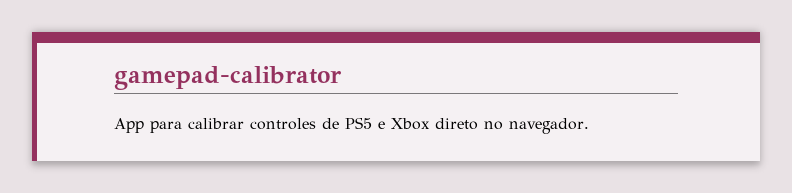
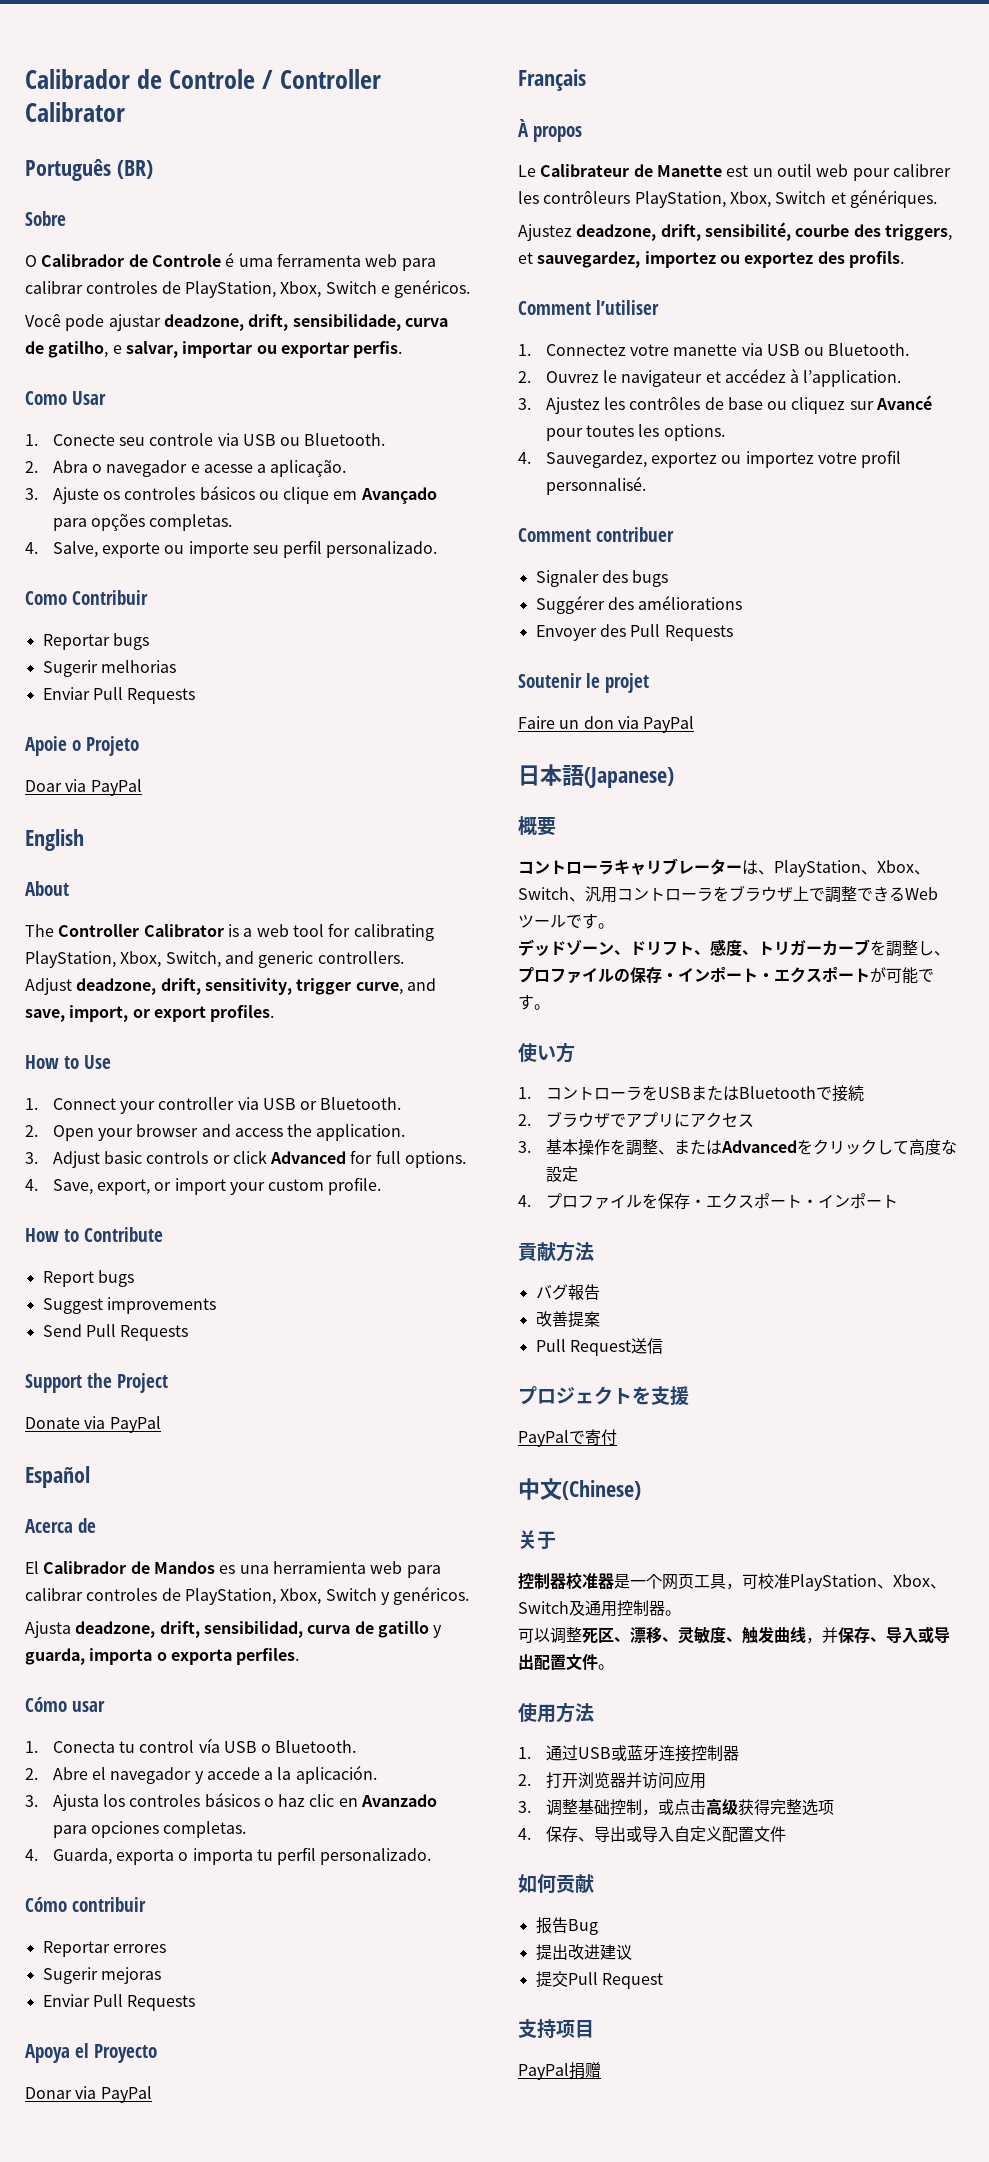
[114,66,342,90] [114,117,589,134] gamepad-calibrator // App para calibrar controles de PS5 e Xbox direto no navegador. -> [25,69,381,89] [25,102,125,122] [25,159,153,181] [25,211,66,226] [25,252,436,271] [25,279,471,298] [25,313,448,331] [25,341,403,358] [25,391,107,405] [25,433,386,446] [25,460,347,477] [25,485,437,504] [52,514,233,531] [25,540,438,558] [25,590,149,605] [42,633,149,650] [42,660,176,677] [42,687,196,704] [25,736,140,756] [25,779,142,796] [25,829,84,851] [25,881,69,896] [25,923,434,941] [25,951,404,968] [25,978,436,995] [25,1005,275,1022] [25,1055,112,1069] [25,1097,402,1114] [25,1124,406,1141] [25,1150,467,1168] [25,1177,382,1195] [25,1227,164,1242] [42,1270,134,1287] [42,1297,216,1314] [42,1324,189,1341] [25,1373,169,1393] [25,1416,161,1433] [25,1466,90,1488] [25,1518,97,1533] [25,1561,441,1578] [25,1586,470,1605] [25,1621,443,1638] [25,1648,300,1665] [25,1697,106,1712] [25,1738,357,1753] [25,1765,377,1784] [25,1792,438,1811] [52,1821,247,1838] [25,1847,432,1865] [25,1897,147,1912] [42,1941,166,1957] [42,1967,161,1984] [42,1994,196,2011] [25,2043,158,2063] [25,2086,152,2103] [518,69,586,91] [518,119,583,142] [518,164,951,181] [518,189,937,208] [518,222,952,241] [518,251,904,268] [518,300,660,315] [518,343,910,356] [518,368,902,387] [518,395,933,414] [545,424,725,441] [518,450,902,468] [545,476,646,495] [518,527,675,542] [535,570,669,587] [535,595,743,614] [535,624,733,641] [518,673,650,693] [518,716,695,733] [518,764,674,788] [518,816,556,836] [518,858,930,877] [518,885,938,903] [518,913,614,929] [518,939,950,957] [518,967,934,984] [518,994,550,1010] [518,1042,575,1063] [518,1085,864,1102] [518,1111,754,1128] [518,1139,957,1156] [545,1166,578,1182] [518,1193,898,1209] [518,1241,594,1262] [535,1284,600,1300] [535,1311,600,1328] [535,1338,663,1356] [518,1386,689,1406] [518,1429,617,1447] [518,1478,641,1500] [518,1530,556,1549] [518,1572,946,1591] [518,1600,681,1617] [518,1626,950,1644] [518,1654,614,1671] [518,1702,594,1723] [518,1745,739,1762] [518,1771,706,1789] [518,1798,834,1816] [518,1826,786,1842] [518,1874,594,1894] [535,1917,598,1935] [535,1944,632,1961] [535,1971,663,1989] [518,2019,594,2039] [518,2062,601,2080] Calibrador de Controle / Controller Calibrator // Português (BR) // Sobre // O Calibrador de Controle é uma ferramenta web para calibrar controles de PlayStation, Xbox, Switch e genéricos. // Você pode ajustar deadzone, drift, sensibilidade, curva de gatilho, e salvar, importar ou exportar perfis. // Como Usar // 1. Conecte seu controle via USB ou Bluetooth. // 2. Abra o navegador e acesse a aplicação. // 3. Ajuste os controles básicos ou clique em Avançado para opções completas. // 4. Salve, exporte ou importe seu perfil personalizado. // Como Contribuir // Reportar bugs // Sugerir melhorias // Enviar Pull Requests // Apoie o Projeto // Doar via PayPal // English // About // The Controller Calibrator is a web tool for calibrating PlayStation, Xbox, Switch, and generic controllers. // Adjust deadzone, drift, sensitivity, trigger curve, and save, import, or export profiles. // How to Use // 1. Connect your controller via USB or Bluetooth. // 2. Open your browser and access the application. // 3. Adjust basic controls or click Advanced for full options. // 4. Save, export, or import your custom profile. // How to Contribute // Report bugs // Suggest improvements // Send Pull Requests // Support the Project // Donate via PayPal // Español // Acerca de // El Calibrador de Mandos es una herramienta web para calibrar controles de PlayStation, Xbox, Switch y genéricos. // Ajusta deadzone, drift, sensibilidad, curva de gatillo y guarda, importa o exporta perfiles. // Cómo usar // 1. Conecta tu control vía USB o Bluetooth. // 2. Abre el navegador y accede a la aplicación. // 3. Ajusta los controles básicos o haz clic en Avanzado para opciones completas. // 4. Guarda, exporta o importa tu perfil personalizado. // Cómo contribuir // Reportar errores // Sugerir mejoras // Enviar Pull Requests // Apoya el Proyecto // Donar via PayPal // Français // À propos // Le Calibrateur de Manette est un outil web pour calibrer les contrôleurs PlayStation, Xbox, Switch et génériques. // Ajustez deadzone, drift, sensibilité, courbe des triggers, et sauvegardez, importez ou exportez des profils. // Comment l’utiliser // 1. Connectez votre manette via USB ou Bluetooth. // 2. Ouvrez le navigateur et accédez à l’application. // 3. Ajustez les contrôles de base ou cliquez sur Avancé pour toutes les options. // 4. Sauvegardez, exportez ou importez votre profil personnalisé. // Comment contribuer // Signaler des bugs // Suggérer des améliorations // Envoyer des Pull Requests // Soutenir le projet // Faire un don via PayPal // 日本語(Japanese) // 概要 // コントローラキャリブレーターは、PlayStation、Xbox、Switch、汎用コントローラをブラウザ上で調整できるWebツールです。 // デッドゾーン、ドリフト、感度、トリガーカーブを調整し、プロファイルの保存・インポート・エクスポートが可能です。 // 使い方 // 1.コントローラをUSBまたはBluetoothで接続 // 2.ブラウザでアプリにアクセス // 3.基本操作を調整、またはAdvancedをクリックして高度な設定 // 4.プロファイルを保存・エクスポート・インポート // 貢献方法 // バグ報告 // 改善提案 // Pull Request送信 // プロジェクトを支援 // PayPalで寄付 // 中文(Chinese) // 关于 // 控制器校准器是一个网页工具，可校准PlayStation、Xbox、Switch及通用控制器。 // 可以调整死区、漂移、灵敏度、触发曲线，并保存、导入或导出配置文件。 // 使用方法 // 1.通过USB或蓝牙连接控制器 // 2.打开浏览器并访问应用 // 3.调整基础控制，或点击高级获得完整选项 // 4.保存、导出或导入自定义配置文件 // 如何贡献 // 报告Bug // 提出改进建议 // 提交Pull Request // 支持项目 // PayPal捐赠

